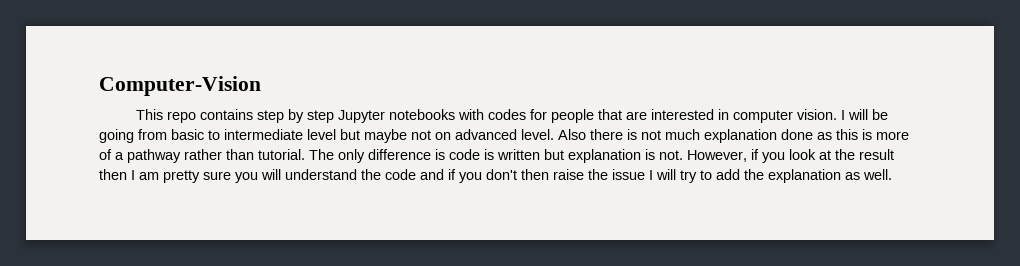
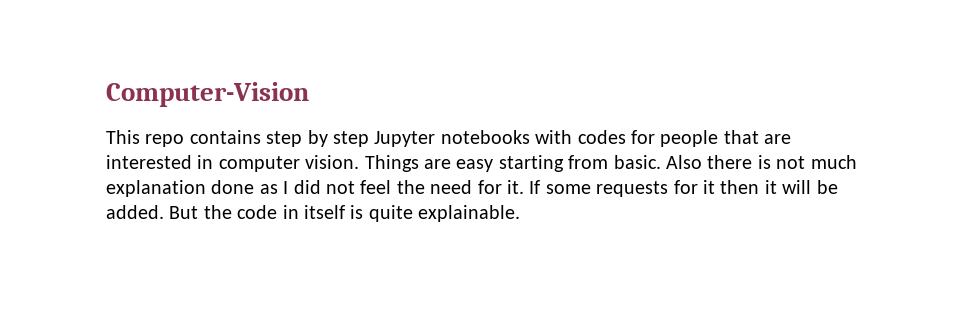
[841,109,889,120] [99,129,554,143] I will be going from basic to intermediate level but maybe not on advanced level. -> [364,155,661,172] Things are easy starting from basic.
[836,129,909,140] [99,149,894,163] [99,169,892,183] this is more of a pathway rather than tutorial. The only difference is code is written but explanation is not. However, if you look at the result then I am pretty sure you will understand the code and if you don't then raise the issue I will try to add the explanation as well. -> [283,180,838,197] [106,205,521,222] I did not feel the need for it. If some requests for it then it will be added. But the code in itself is quite explainable.

